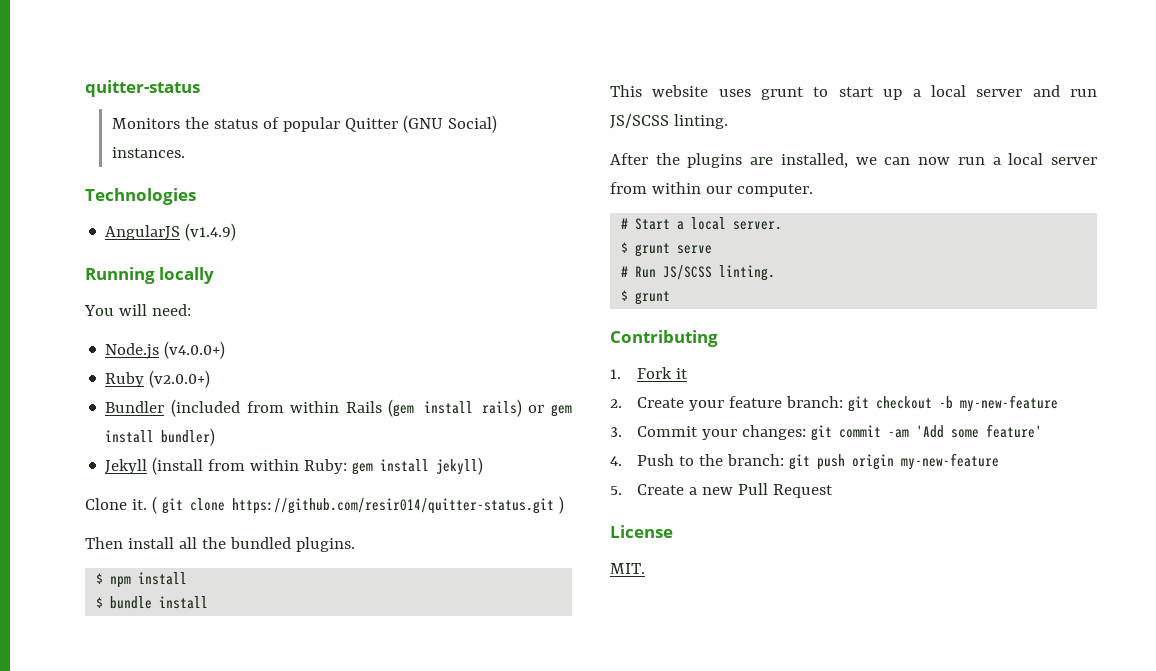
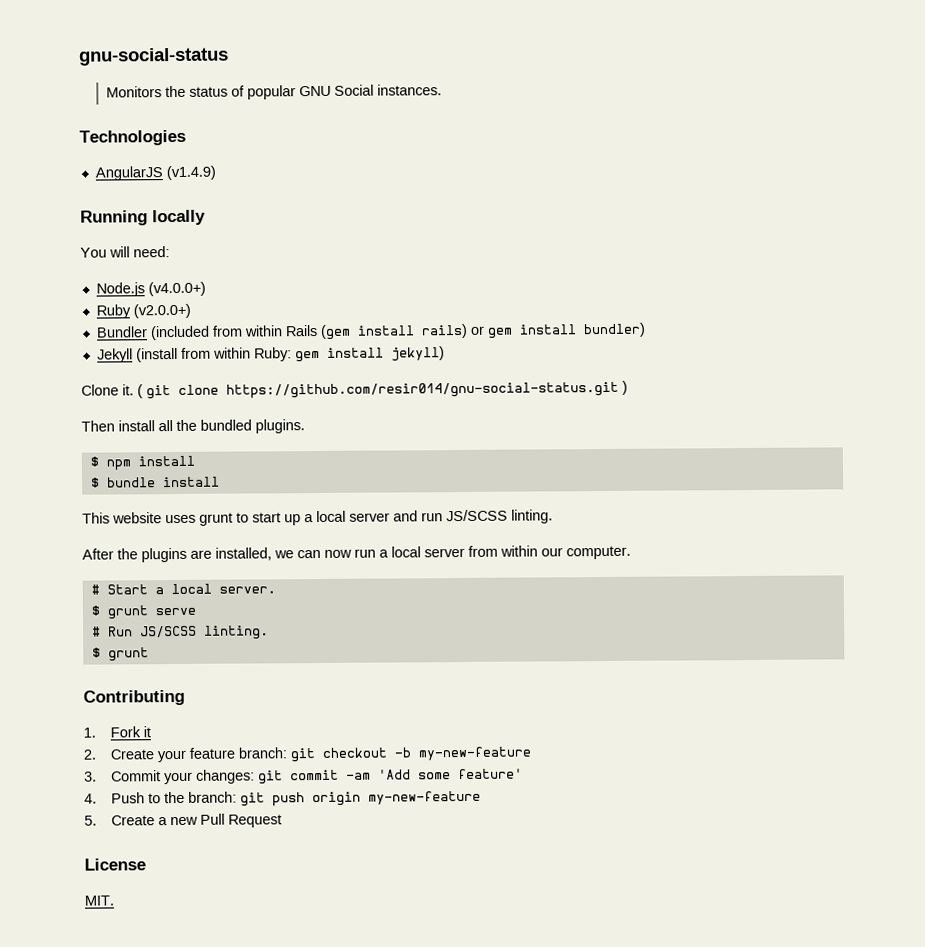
[85,80,200,97] quitter-status -> [79,47,229,66] gnu-social-status
[345,115,498,133] Quitter (GNU Social) -> [299,84,375,97] GNU Social
[231,498,554,514] https://github.com/resir014/quitter-status.git -> [226,381,619,399] https://github.com/resir014/gnu-social-status.git

